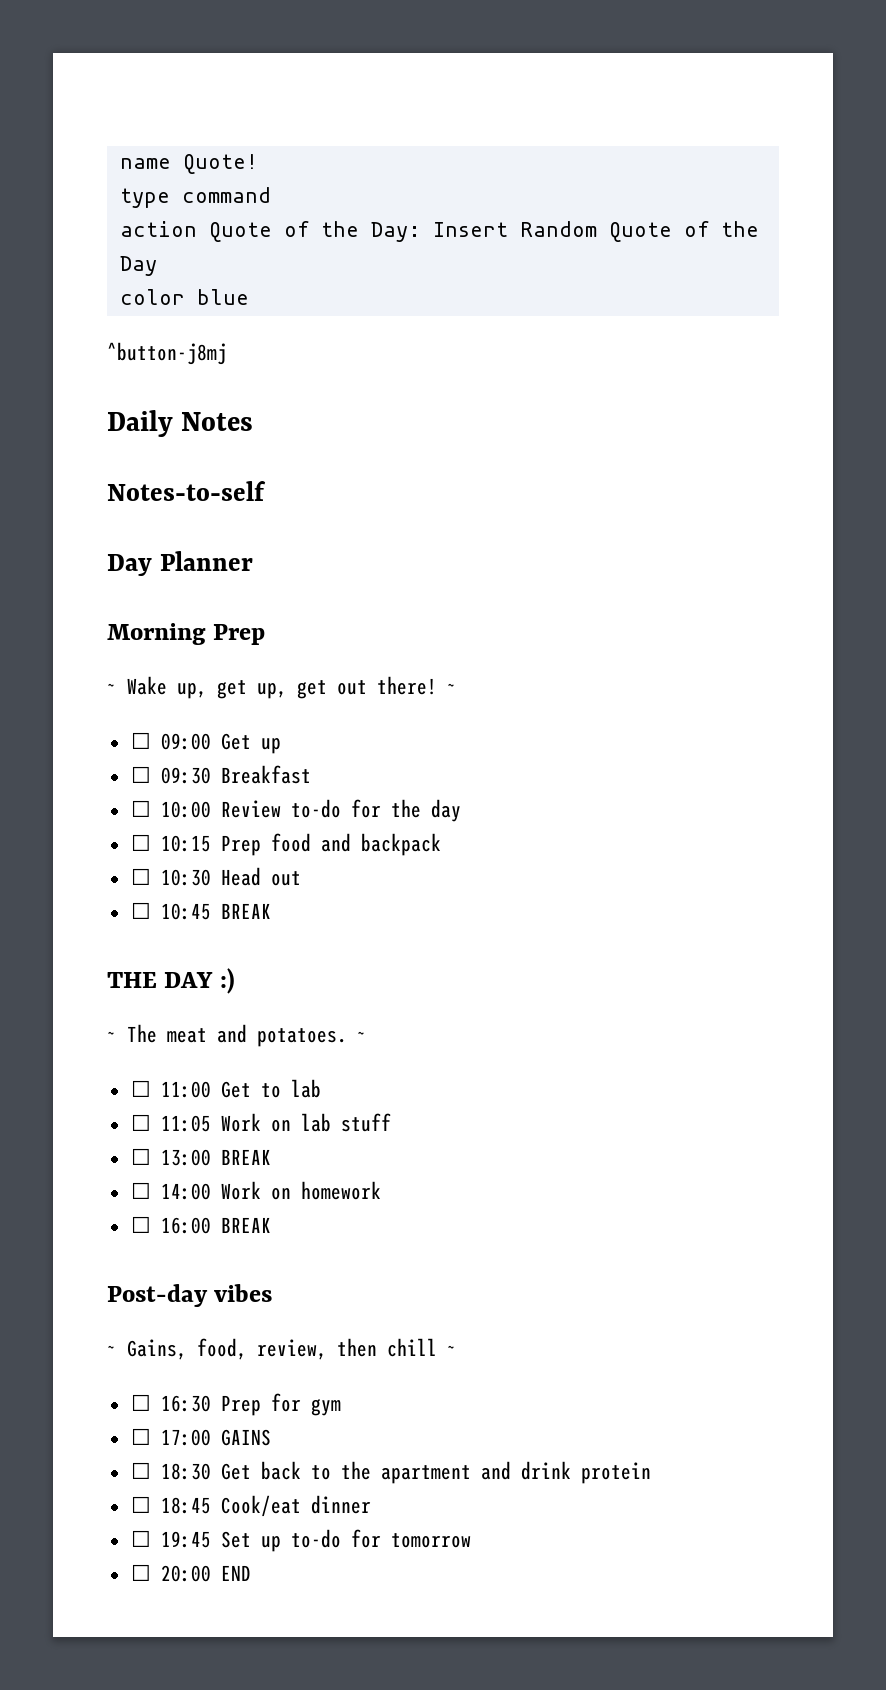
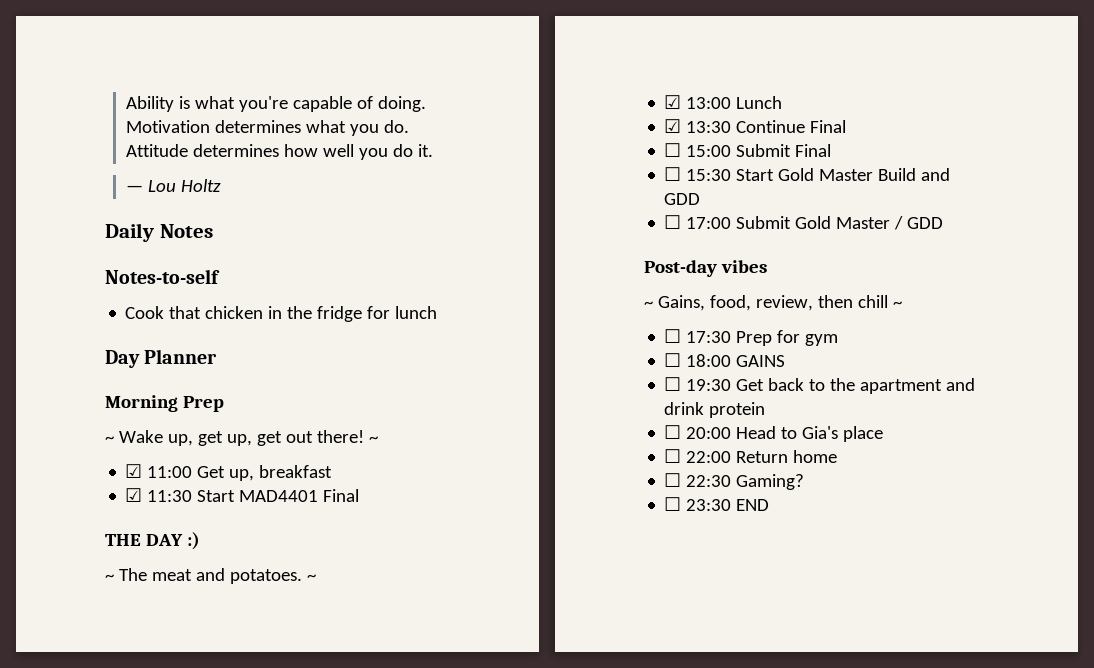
[119,154,258,174] [119,187,271,208] [119,221,759,242] [119,256,157,276] [119,289,249,305] [107,342,227,365] [107,410,254,437] [107,481,266,501] name Quote! // type command // action Quote of the Day: Insert Random Quote of the Day // color blue // ^button-j8mj // Daily Notes // Notes-to-self -> [125,96,426,112] [125,120,409,136] [125,144,433,160] [125,179,221,192] [105,223,213,242] [105,269,220,284] [125,306,438,322] Ability is what you're capable of doing. Motivation determines what you do. Attitude determines how well you do it. // — Lou Holtz // Daily Notes // Notes-to-self // Cook that chicken in the fridge for lunch
[130,732,281,754] [130,765,311,784] [130,799,461,822] [130,833,441,856] [130,867,301,886] [130,902,271,920] ☐ 09:00 Get up // ☐ 09:30 Breakfast // ☐ 10:00 Review to-do for the day // ☐ 10:15 Prep food and backpack // ☐ 10:30 Head out // ☐ 10:45 BREAK -> [125,464,333,481] [125,488,360,502] ☑ 11:00 Get up, breakfast // ☑ 11:30 Start MAD4401 Final
[130,1079,321,1098] [130,1113,391,1132] [130,1148,271,1166] [130,1181,381,1200] [130,1216,271,1234] ☐ 11:00 Get to lab // ☐ 11:05 Work on lab stuff // ☐ 13:00 BREAK // ☐ 14:00 Work on homework // ☐ 16:00 BREAK -> [664,95,783,109] [664,119,847,133] [664,143,832,157] [664,167,951,181] [664,193,701,205] [664,215,944,230] ☑ 13:00 Lunch // ☑ 13:30 Continue Final // ☐ 15:00 Submit Final // ☐ 15:30 Start Gold Master Build and GDD // ☐ 17:00 Submit Gold Master / GDD
[160,1395,211,1412] 16:30 -> [686,331,732,343] 17:30
[160,1429,211,1446] 17:00 -> [686,354,732,367] 18:00
[160,1463,211,1480] 18:30 -> [686,379,732,391] 19:30
[160,1495,371,1517] [130,1529,471,1552] [130,1564,211,1582] 18:45 Cook/eat dinner // ☐ 19:45 Set up to-do for tomorrow // ☐ 20:00 -> [686,426,884,442] [664,449,838,463] [664,473,805,490] [664,497,732,511] 20:00 Head to Gia's place // ☐ 22:00 Return home // ☐ 22:30 Gaming? // ☐ 23:30

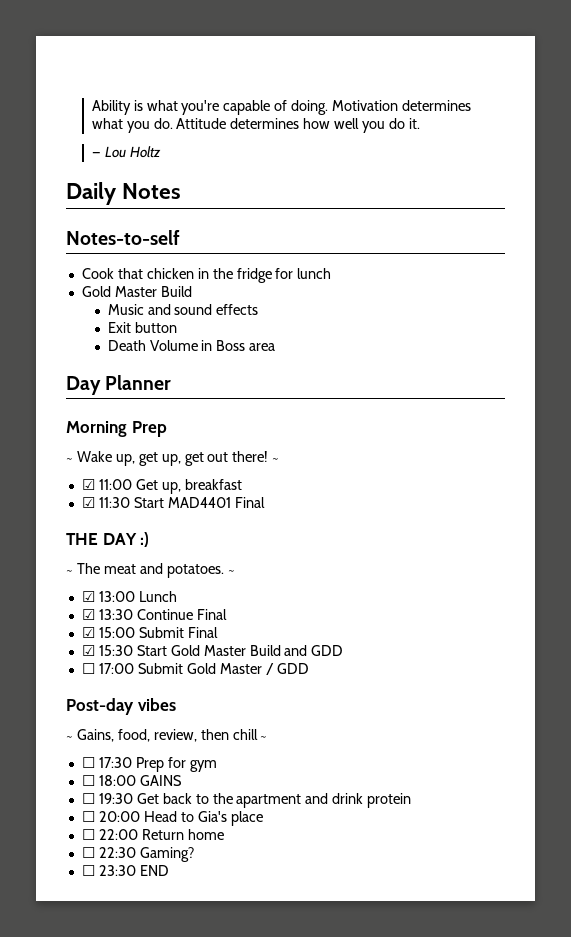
(438, 312) none -> [81,286,192,297] [107,304,259,315] [107,322,177,333] [107,340,276,351] // Gold Master Build // Music and sound effects // Exit button // Death Volume in Boss area
[664,143,682,157] ☐ -> [81,627,95,638] ☑
[664,167,682,181] ☐ -> [81,645,95,656] ☑

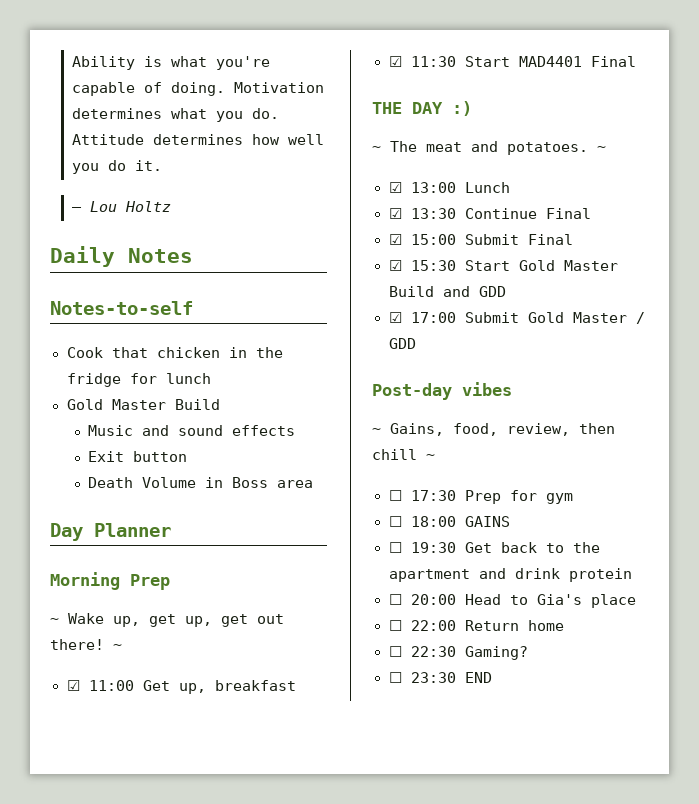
[81,663,95,674] ☐ -> [388,312,402,323] ☑

